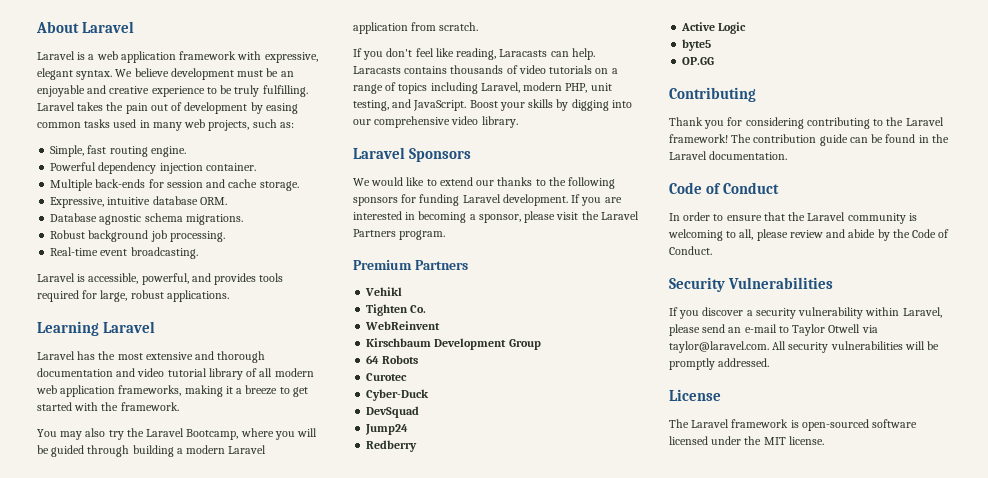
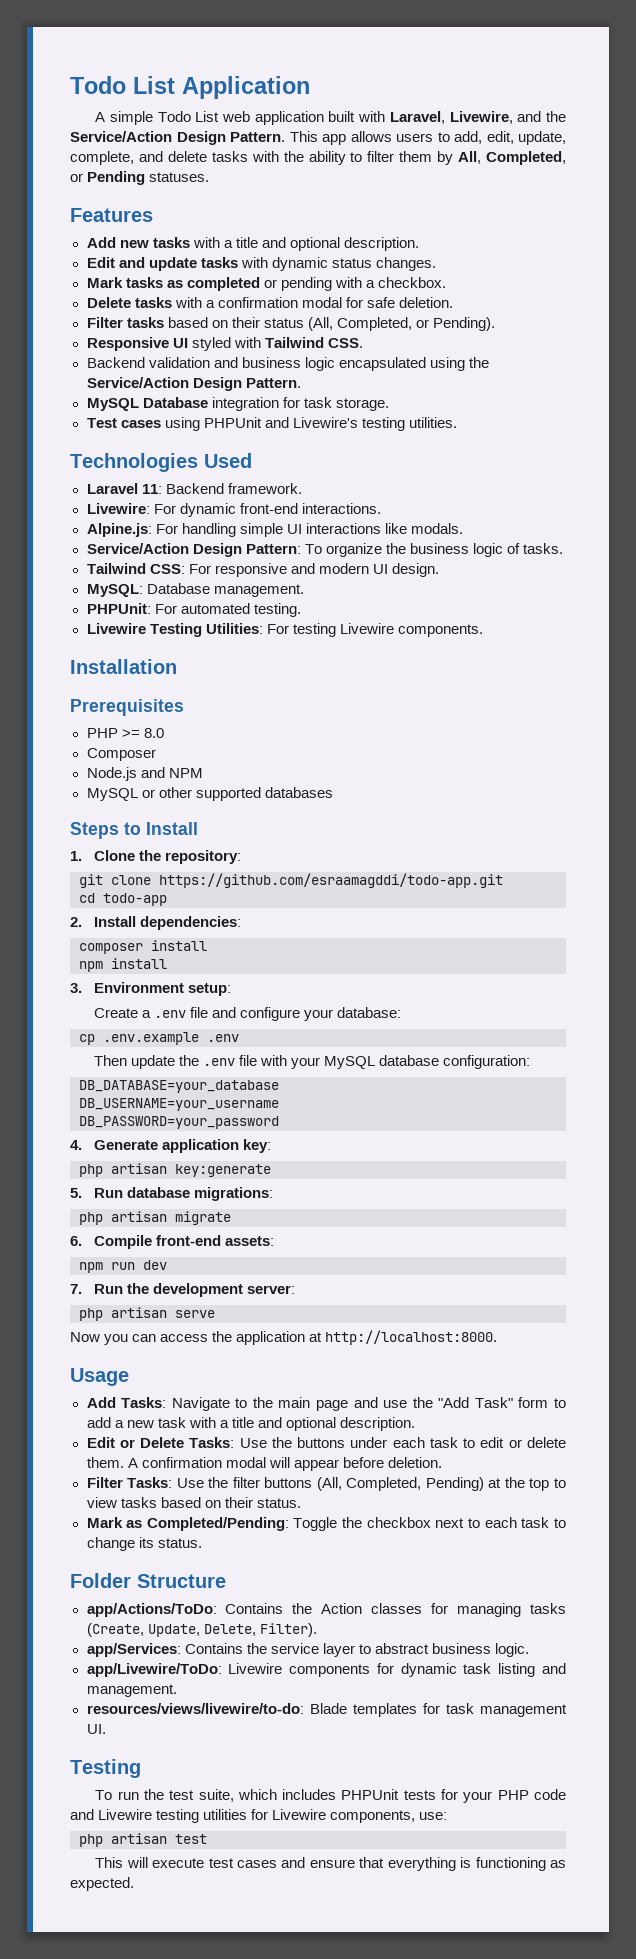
[36,21,135,33] [37,51,318,63] [37,68,294,80] [37,85,308,97] [37,102,298,114] [37,119,294,131] [50,145,186,157] [50,162,256,174] [50,179,299,191] [50,196,227,208] [50,213,243,225] [50,230,225,242] [50,247,198,259] [37,273,284,285] [37,290,229,302] [37,321,156,336] [37,351,266,363] [37,368,314,380] [36,385,308,397] [37,402,179,411] [37,428,318,440] [37,445,267,457] [353,22,479,34] [353,48,595,60] [353,65,618,74] [353,82,612,94] [353,99,632,111] [353,116,518,128] [353,147,472,162] [353,177,616,189] [353,194,622,206] [353,211,639,223] [353,229,446,240] [353,260,468,270] [365,287,403,296] [366,304,427,316] [365,321,441,330] [366,338,541,350] [366,355,419,364] [366,373,408,381] [366,389,430,401] [366,406,420,418] [365,424,409,435] [366,440,418,452] [681,22,747,34] [682,39,712,51] [682,57,715,65] [669,87,756,102] [669,117,944,129] [669,134,949,146] [669,151,788,160] [669,182,780,194] [669,212,917,224] [668,229,950,241] [669,246,712,255] [669,277,834,292] [669,307,942,319] [669,324,878,336] [669,341,940,353] [669,358,770,370] [669,389,721,401] [669,419,918,431] [669,436,824,445] About Laravel // Laravel is a web application framework with expressive, elegant syntax. We believe development must be an enjoyable and creative experience to be truly fulfilling. Laravel takes the pain out of development by easing common tasks used in many web projects, such as: // Simple, fast routing engine. // Powerful dependency injection container. // Multiple back-ends for session and cache storage. // Expressive, intuitive database ORM. // Database agnostic schema migrations. // Robust background job processing. // Real-time event broadcasting. // Laravel is accessible, powerful, and provides tools required for large, robust applications. // Learning Laravel // Laravel has the most extensive and thorough documentation and video tutorial library of all modern web application frameworks, making it a breeze to get started with the framework. // You may also try the Laravel Bootcamp, where you will be guided through building a modern Laravel application from scratch. // If you don't feel like reading, Laracasts can help. Laracasts contains thousands of video tutorials on a range of topics including Laravel, modern PHP, unit testing, and JavaScript. Boost your skills by digging into our comprehensive video library. // Laravel Sponsors // We would like to extend our thanks to the following sponsors for funding Laravel development. If you are interested in becoming a sponsor, please visit the Laravel Partners program. // Premium Partners // Vehikl // Tighten Co. // WebReinvent // Kirschbaum Development Group // 64 Robots // Curotec // Cyber-Duck // DevSquad // Jump24 // Redberry // Active Logic // byte5 // OP.GG // Contributing // Thank you for considering contributing to the Laravel framework! The contribution guide can be found in the Laravel documentation. // Code of Conduct // In order to ensure that the Laravel community is welcoming to all, please review and abide by the Code of Conduct. // Security Vulnerabilities // If you discover a security vulnerability within Laravel, please send an e-mail to Taylor Otwell via taylor@laravel.com. All security vulnerabilities will be promptly addressed. // License // The Laravel framework is open-sourced software licensed under the MIT license. -> [70,76,310,99] [95,111,566,125] [70,131,566,145] [70,151,567,165] [70,171,210,185] [70,208,153,222] [86,237,419,251] [86,257,436,271] [86,277,446,291] [86,297,453,308] [86,317,495,331] [86,337,363,351] [86,357,489,371] [86,377,301,391] [86,397,389,411] [86,417,457,431] [70,453,252,472] [86,483,302,494] [86,503,381,517] [86,523,463,537] [86,543,563,557] [86,563,439,577] [86,583,304,597] [86,603,301,617] [86,623,483,637] [70,659,177,674] [70,699,184,716] [86,728,164,738] [86,748,156,761] [86,767,203,781] [86,787,333,801] [70,822,198,839] [70,850,241,864] [79,873,503,888] [79,893,167,906] [70,916,241,930] [79,940,207,954] [79,958,167,972] [70,982,231,996] [93,1007,402,1021] [79,1032,239,1045] [93,1055,531,1069] [79,1080,279,1093] [79,1098,279,1111] [79,1116,279,1129] [70,1139,271,1153] [79,1163,271,1177] [70,1187,273,1201] [79,1211,231,1225] [70,1235,274,1249] [79,1260,167,1273] [70,1283,295,1297] [79,1307,215,1321] [70,1330,498,1345] [70,1368,129,1386] [86,1397,567,1411] [86,1417,415,1431] [86,1437,566,1448] [86,1457,442,1471] [86,1477,566,1491] [86,1497,301,1508] [86,1517,566,1531] [86,1537,202,1551] [70,1573,226,1588] [86,1603,567,1617] [86,1623,317,1637] [86,1643,529,1657] [86,1663,566,1677] [86,1684,177,1697] [86,1703,568,1717] [86,1724,106,1734] [70,1759,141,1778] [95,1789,567,1803] [70,1809,448,1823] [79,1833,207,1847] [95,1857,566,1871] [70,1877,134,1891] Todo List Application // A simple Todo List web application built with Laravel, Livewire, and the Service/Action Design Pattern. This app allows users to add, edit, update, complete, and delete tasks with the ability to filter them by All, Completed, or Pending statuses. // Features // Add new tasks with a title and optional description. // Edit and update tasks with dynamic status changes. // Mark tasks as completed or pending with a checkbox. // Delete tasks with a confirmation modal for safe deletion. // Filter tasks based on their status (All, Completed, or Pending). // Responsive UI styled with Tailwind CSS. // Backend validation and business logic encapsulated using the Service/Action Design Pattern. // MySQL Database integration for task storage. // Test cases using PHPUnit and Livewire's testing utilities. // Technologies Used // Laravel 11: Backend framework. // Livewire: For dynamic front-end interactions. // Alpine.js: For handling simple UI interactions like modals. // Service/Action Design Pattern: To organize the business logic of tasks. // Tailwind CSS: For responsive and modern UI design. // MySQL: Database management. // PHPUnit: For automated testing. // Livewire Testing Utilities: For testing Livewire components. // Installation // Prerequisites // PHP >= 8.0 // Composer // Node.js and NPM // MySQL or other supported databases // Steps to Install // 1. Clone the repository: // git clone https://github.com/esraamagddi/todo-app.git // cd todo-app // 2. Install dependencies: // composer install // npm install // 3. Environment setup: // Create a .env file and configure your database: // cp .env.example .env // Then update the .env file with your MySQL database configuration: // DB_DATABASE=your_database // DB_USERNAME=your_username // DB_PASSWORD=your_password // 4. Generate application key: // php artisan key:generate // 5. Run database migrations: // php artisan migrate // 6. Compile front-end assets: // npm run dev // 7. Run the development server: // php artisan serve // Now you can access the application at http://localhost:8000. // Usage // Add Tasks: Navigate to the main page and use the "Add Task" form to add a new task with a title and optional description. // Edit or Delete Tasks: Use the buttons under each task to edit or delete them. A confirmation modal will appear before deletion. // Filter Tasks: Use the filter buttons (All, Completed, Pending) at the top to view tasks based on their status. // Mark as Completed/Pending: Toggle the checkbox next to each task to change its status. // Folder Structure // app/Actions/ToDo: Contains the Action classes for managing tasks (Create, Update, Delete, Filter). // app/Services: Contains the service layer to abstract business logic. // app/Livewire/ToDo: Livewire components for dynamic task listing and management. // resources/views/livewire/to-do: Blade templates for task management UI. // Testing // To run the test suite, which includes PHPUnit tests for your PHP code and Livewire testing utilities for Livewire components, use: // php artisan test // This will execute test cases and ensure that everything is functioning as expected.

